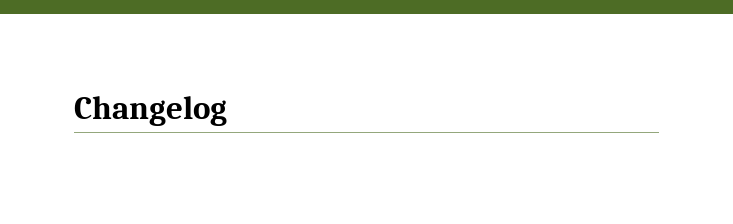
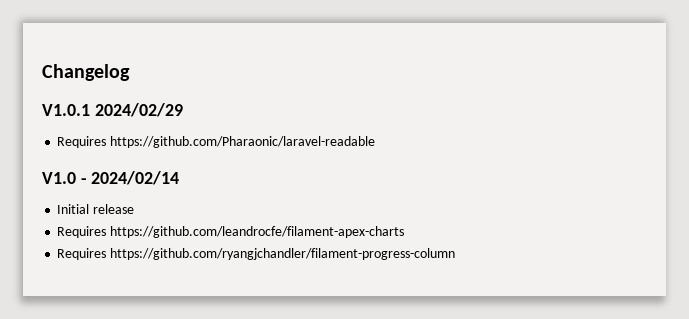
(227, 111) none -> [42,103,183,117] [57,136,376,148] [42,171,180,185] [57,204,135,214] [57,226,405,238] [57,248,456,260] // V1.0.1 2024/02/29 // Requires https://github.com/Pharaonic/laravel-readable // V1.0 - 2024/02/14 // Initial release // Requires https://github.com/leandrocfe/filament-apex-charts // Requires https://github.com/ryangjchandler/filament-progress-column

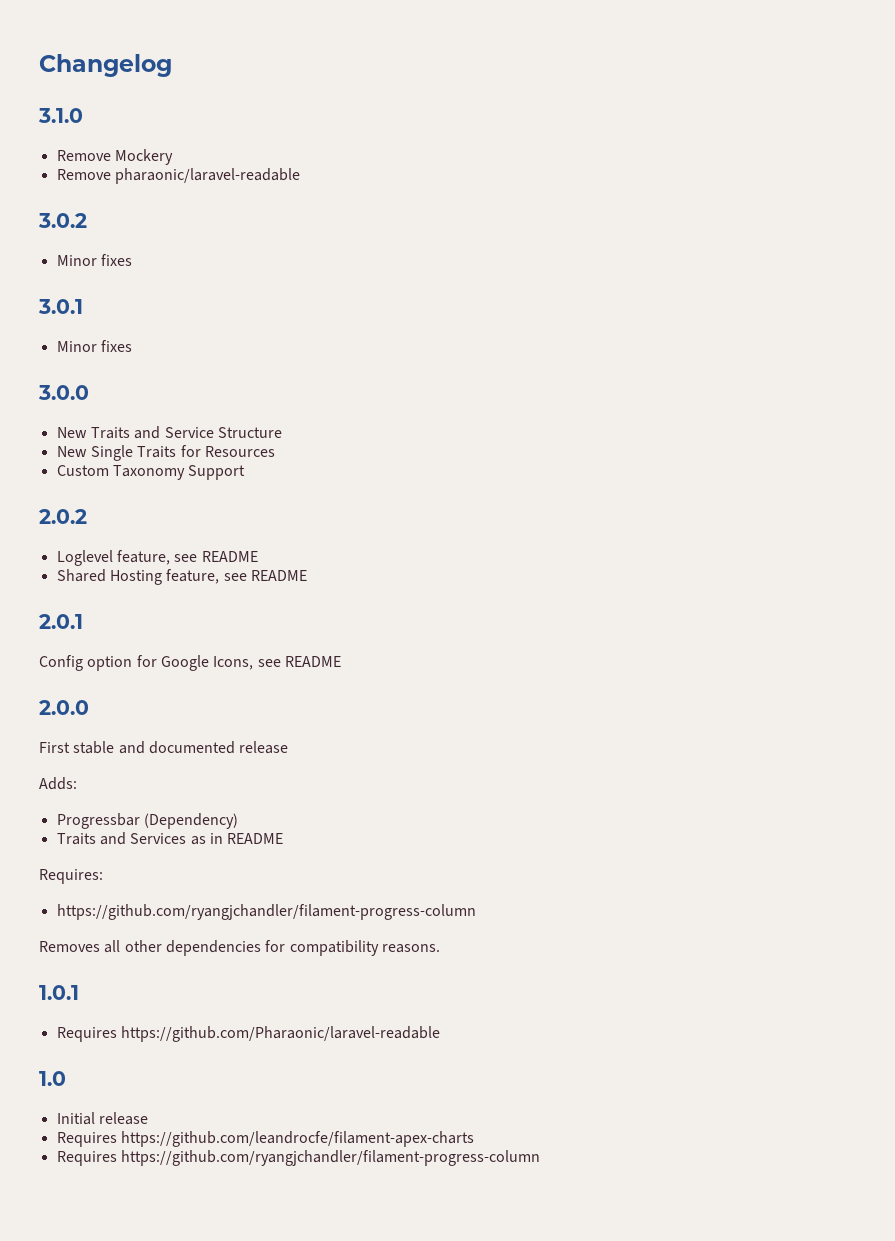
[42,103,183,117] V1.0.1 2024/02/29 -> [38,108,83,123] [56,149,173,165] [56,168,300,184] [38,213,87,228] [56,254,132,266] [38,299,83,314] [56,340,132,352] [38,385,89,400] [56,426,282,439] [56,445,275,461] [56,465,246,480] [39,509,87,524] [56,550,258,566] [56,569,307,585] [39,614,83,629] [39,655,341,671] [39,700,89,715] [39,741,289,754] [39,777,77,790] [56,813,238,829] [56,832,284,845] [39,869,103,884] [56,904,476,920] [39,940,440,956] [39,985,79,1000] 3.1.0 // Remove Mockery // Remove pharaonic/laravel-readable // 3.0.2 // Minor fixes // 3.0.1 // Minor fixes // 3.0.0 // New Traits and Service Structure // New Single Traits for Resources // Custom Taxonomy Support // 2.0.2 // Loglevel feature, see README // Shared Hosting feature, see README // 2.0.1 // Config option for Google Icons, see README // 2.0.0 // First stable and documented release // Adds: // Progressbar (Dependency) // Traits and Services as in README // Requires: // https://github.com/ryangjchandler/filament-progress-column // Removes all other dependencies for compatibility reasons. // 1.0.1
[42,171,180,185] V1.0 - 2024/02/14 -> [39,1071,66,1086] 1.0

